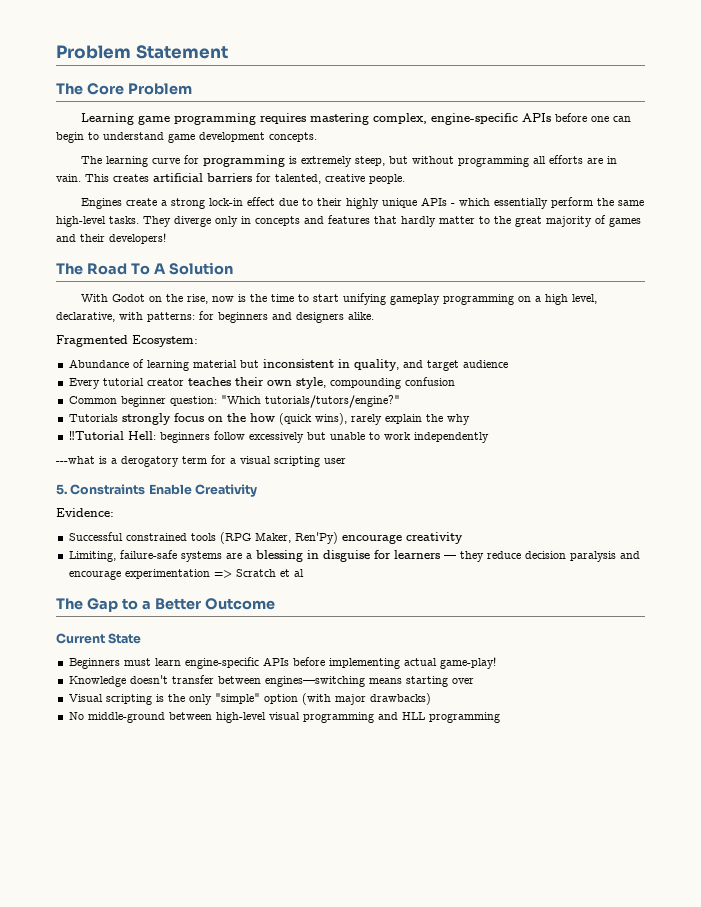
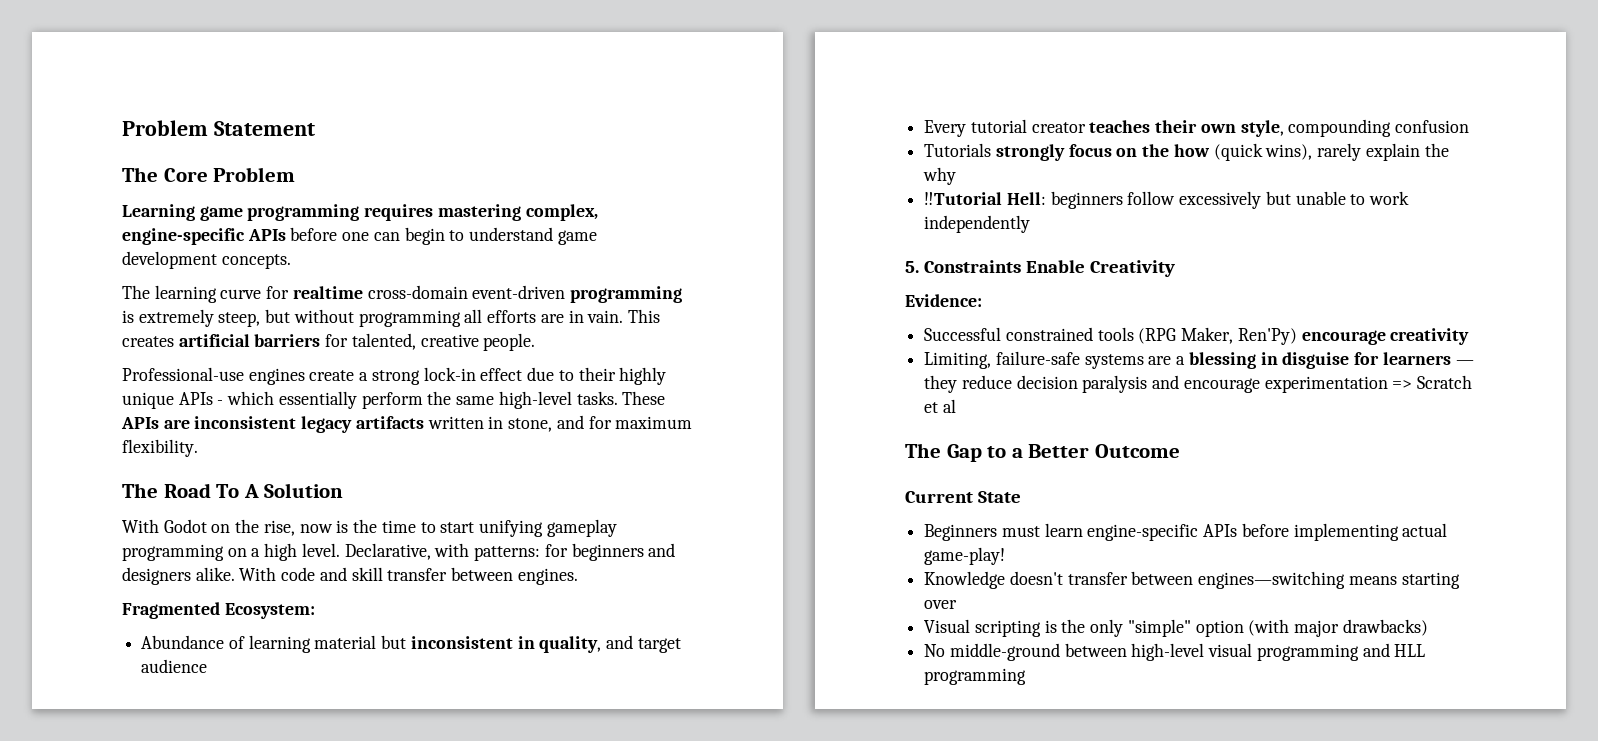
(199, 159) none -> [292,285,566,299] realtime cross-domain event-driven
[80,198,122,209] Engines -> [122,367,305,385] Professional-use engines
[143,215,641,227] [56,233,166,244] They diverge only in concepts and features that hardly matter to the great majority of games and their developers! -> [622,391,666,405] [121,415,693,433] [122,439,198,457] These APIs are inconsistent legacy artifacts written in stone, and for maximum flexibility.
[571,294,597,304] [56,312,115,322] level, declarative, -> [301,543,431,560] level. Declarative,
(374, 316) none -> [239,567,578,585] With code and skill transfer between engines.
[68,395,400,408] // Common beginner question: "Which tutorials/tutors/engine?" -> (1470, 126) none
[56,455,346,467] // ---what is a derogatory term for a visual scripting user -> (1031, 224) none

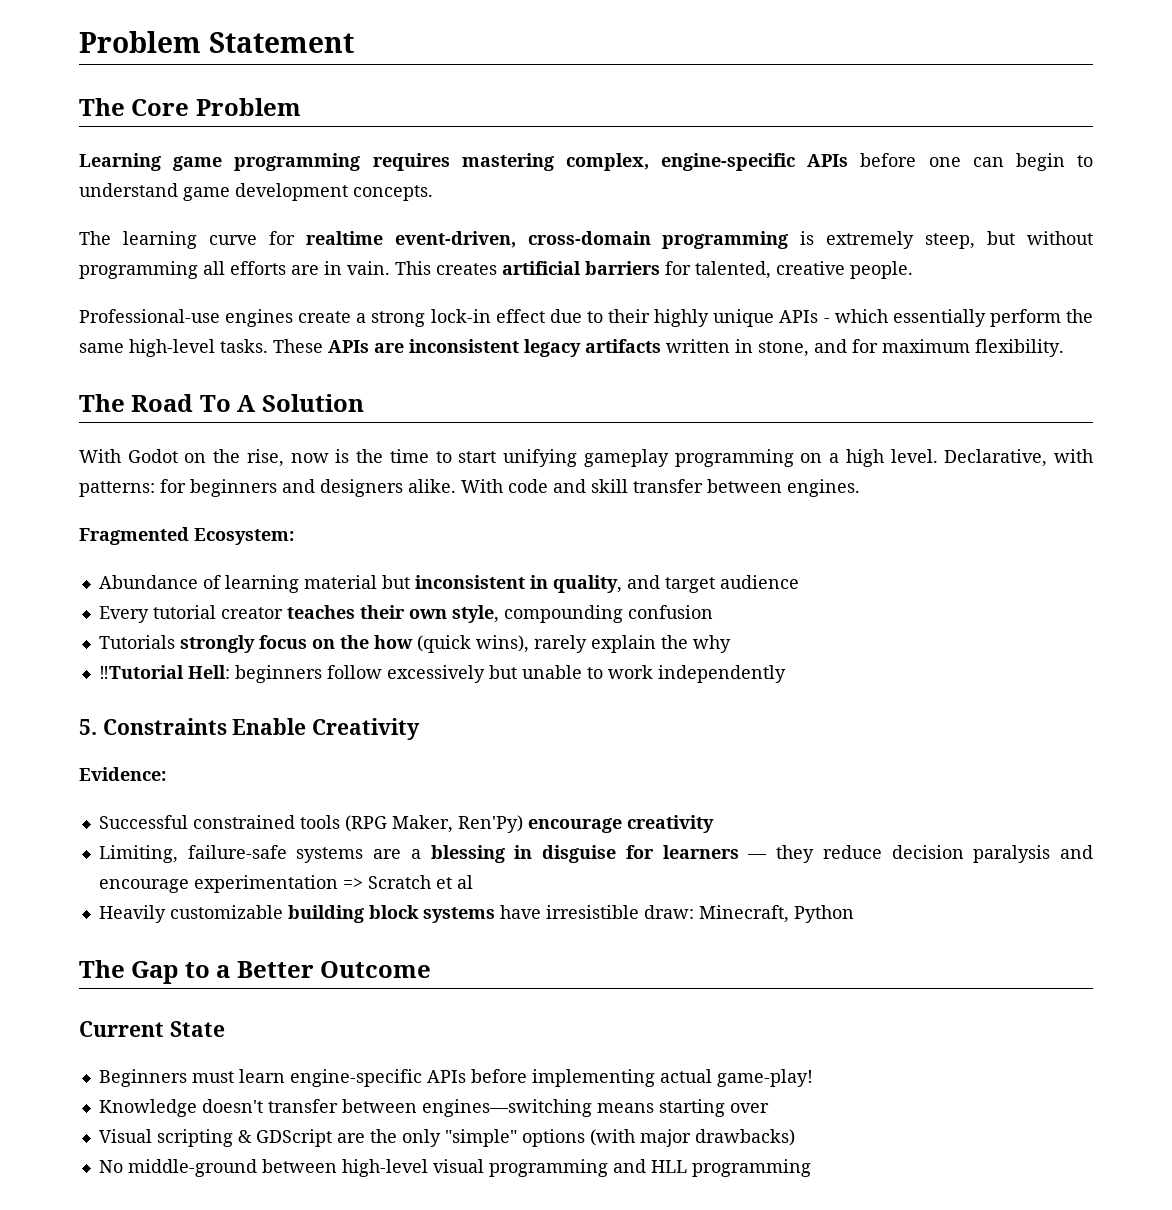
[367,285,566,299] cross-domain event-driven -> [394,231,651,248] event-driven, cross-domain
(956, 406) none -> [98,905,854,923] // Heavily customizable building block systems have irresistible draw: Minecraft, Python
[1044,620,1057,633] is -> [237,1129,365,1147] & GDScript are
[1195,620,1244,637] option -> [521,1129,585,1147] options

